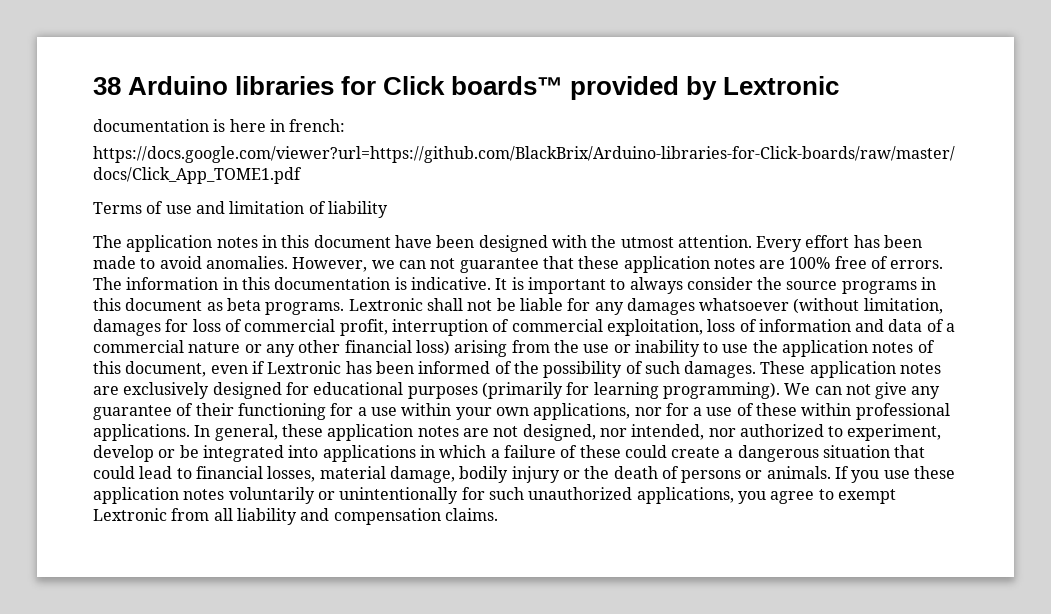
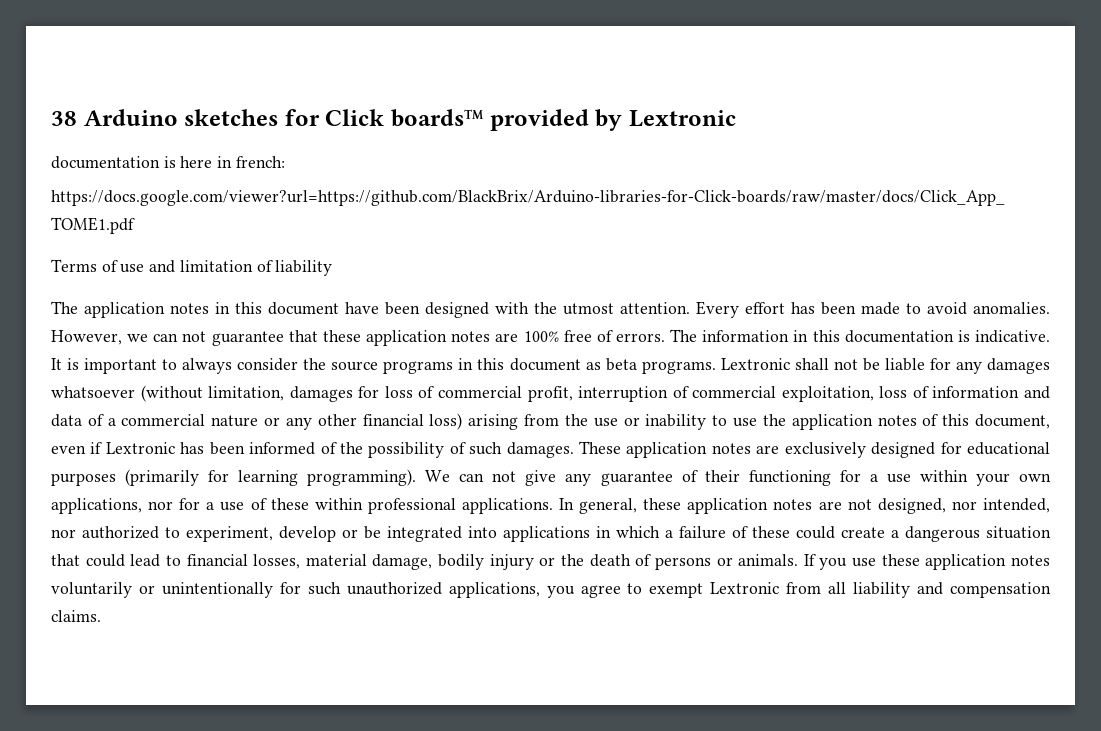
[235,76,335,95] libraries -> [184,109,279,126] sketches

